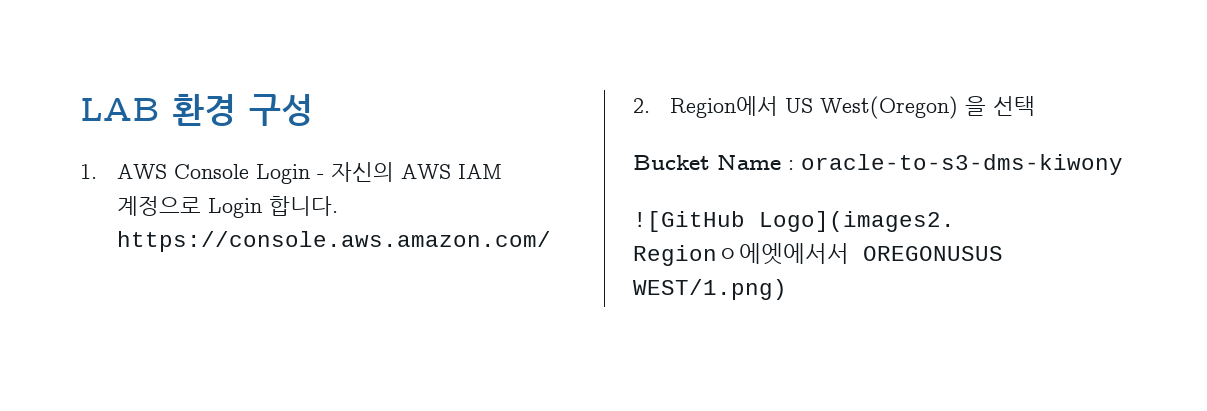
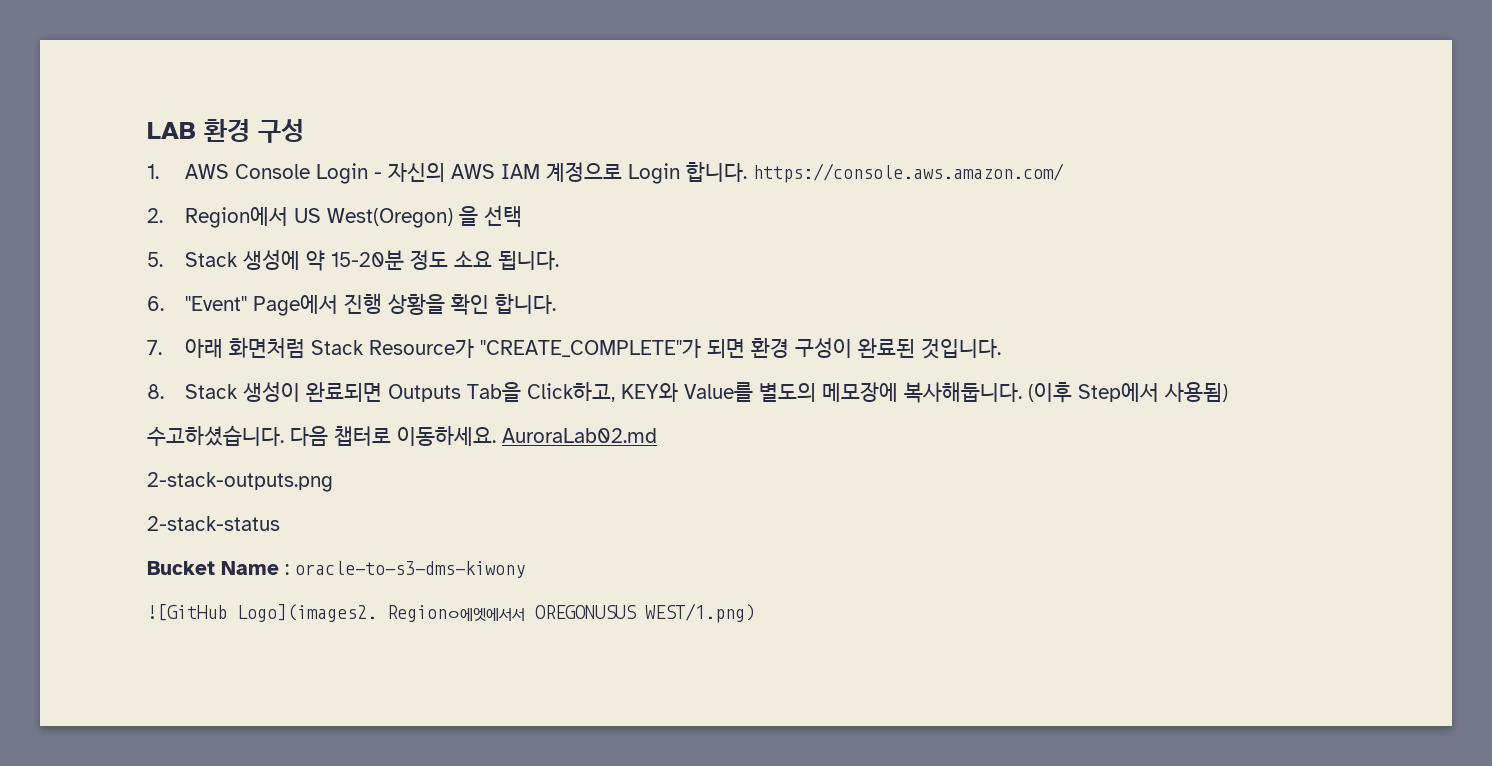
(1035, 106) none -> [147,249,559,271] [147,293,556,316] [147,337,1001,359] [147,381,1228,403] [147,425,657,446] [147,472,333,492] [147,516,280,531] // 5. Stack 생성에 약 15-20분 정도 소요 됩니다. // 6. "Event" Page에서 진행 상황을 확인 합니다. // 7. 아래 화면처럼 Stack Resource가 "CREATE_COMPLETE"가 되면 환경 구성이 완료된 것입니다. // 8. Stack 생성이 완료되면 Outputs Tab을 Click하고, KEY와 Value를 별도의 메모장에 복사해둡니다. (이후 Step에서 사용됨) // 수고하셨습니다. 다음 챕터로 이동하세요. AuroraLab02.md // 2-stack-outputs.png // 2-stack-status

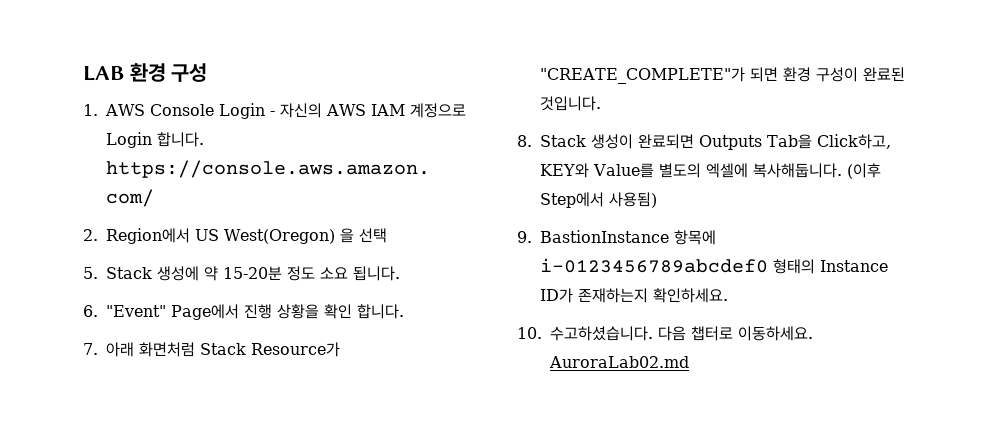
[821,382,898,402] 메모장에 -> [705,163,748,178] 엑셀에
(1228, 392) none -> [517,230,716,245] [540,258,888,274] [540,288,728,303] [517,327,542,339] 9. BastionInstance 항목에 i-0123456789abcdef0 형태의 Instance ID가 존재하는지 확인하세요. // 10.
[147,472,333,492] [147,516,280,531] [147,561,525,578] [147,603,755,623] // 2-stack-outputs.png // 2-stack-status // Bucket Name : oracle-to-s3-dms-kiwony // ![GitHub Logo](images2. Regionㅇ에엣에서서 OREGONUSUS WEST/1.png) -> (689, 362) none

